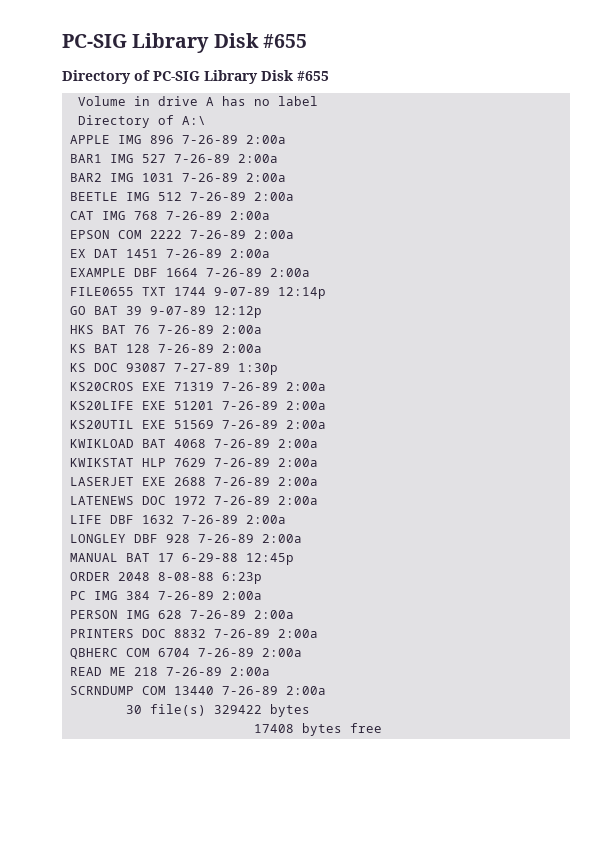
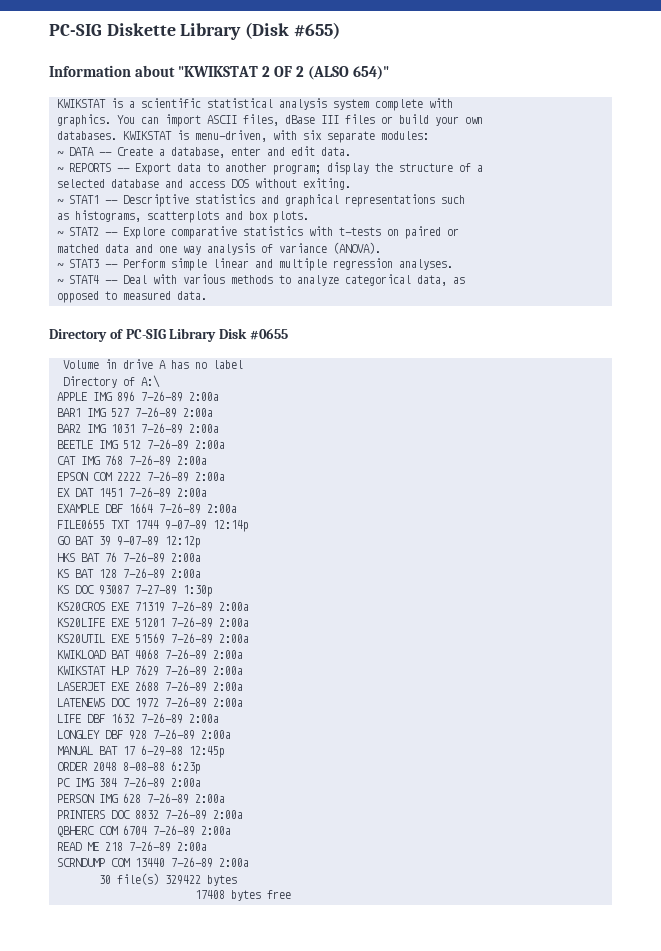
[62,33,307,53] PC-SIG Library Disk #655 -> [49,22,340,40] [49,65,390,80] [56,98,453,111] [56,114,483,127] [56,130,429,143] [56,146,351,158] [56,162,483,175] [56,178,351,190] [56,194,465,207] [56,210,309,223] [56,226,459,239] [56,242,381,255] [56,258,453,271] [56,274,465,286] [56,291,207,303] PC-SIG Diskette Library (Disk #655) // Information about "KWIKSTAT 2 OF 2 (ALSO 654)" // KWIKSTAT is a scientific statistical analysis system complete with // graphics. You can import ASCII files, dBase III files or build your own // databases. KWIKSTAT is menu-driven, with six separate modules: // ~ DATA -- Create a database, enter and edit data. // ~ REPORTS -- Export data to another program; display the structure of a // selected database and access DOS without exiting. // ~ STAT1 -- Descriptive statistics and graphical representations such // as histograms, scatterplots and box plots. // ~ STAT2 -- Explore comparative statistics with t-tests on paired or // matched data and one way analysis of variance (ANOVA). // ~ STAT3 -- Perform simple linear and multiple regression analyses. // ~ STAT4 -- Deal with various methods to analyze categorical data, as // opposed to measured data.
[297,71,329,81] #655 -> [249,328,288,340] #0655

